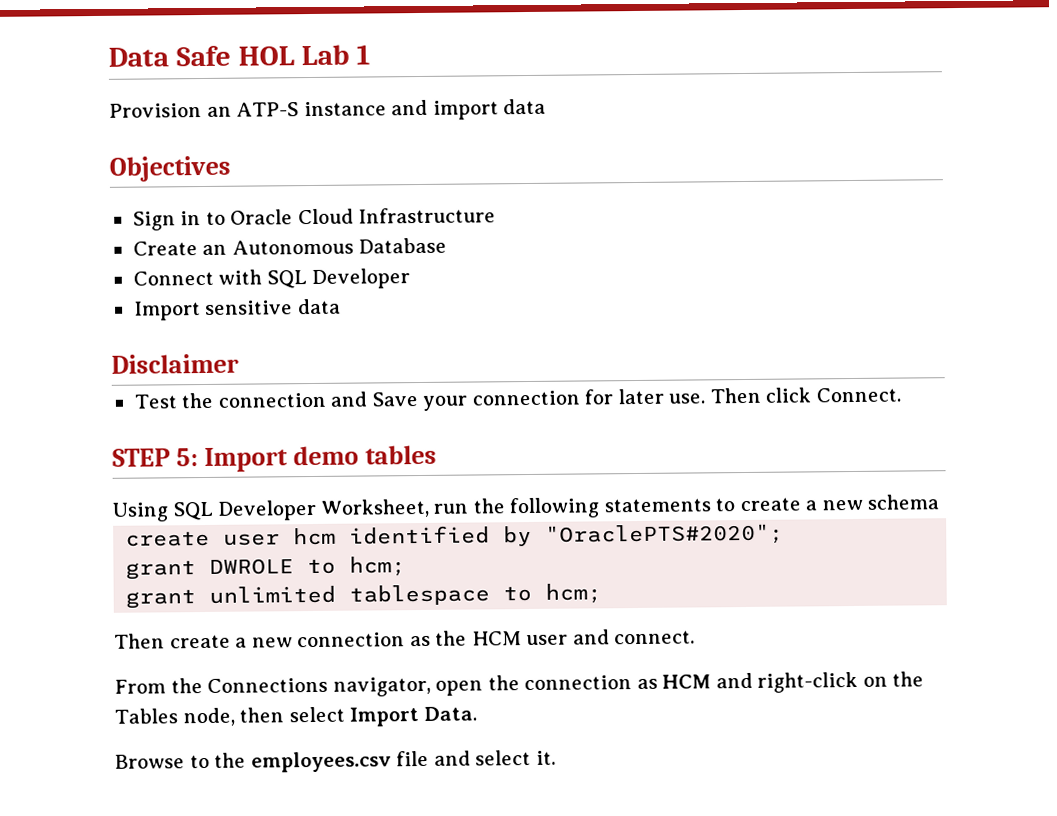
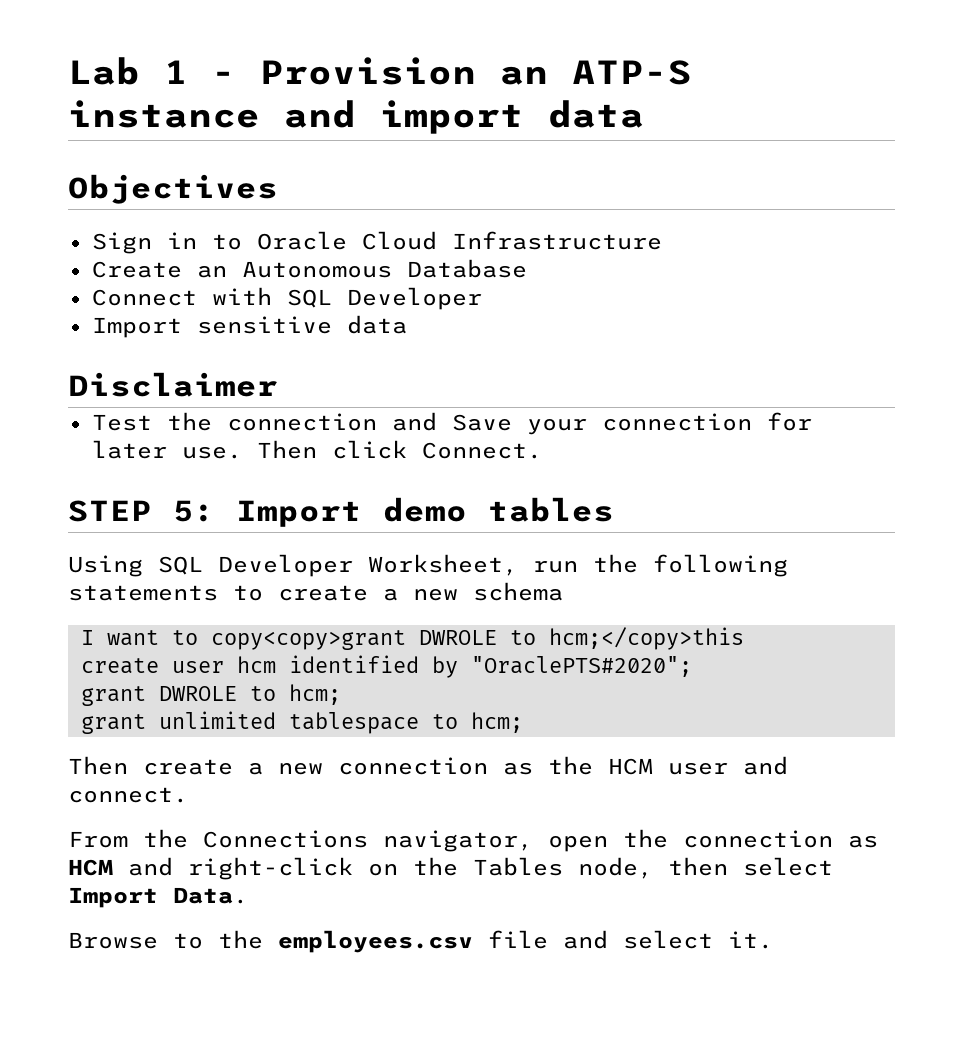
[108,45,295,67] Data Safe HOL -> (68, 71) none
(371, 54) // -> [212,71,236,84] -
(940, 502) none -> [80,627,744,650] // I want to copy<copy>grant DWROLE to hcm;</copy>this

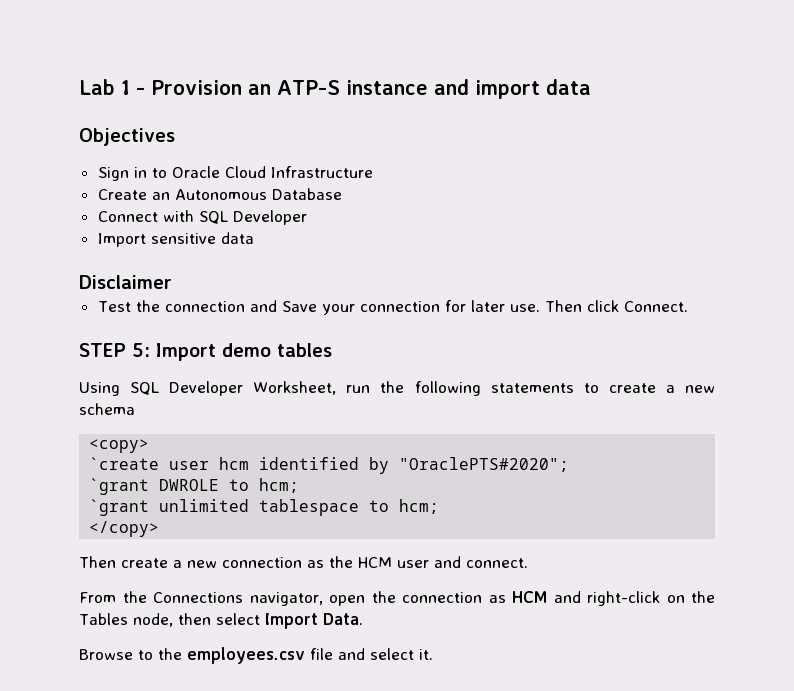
[80,627,744,650] [80,658,159,674] I want to copy<copy>grant DWROLE to hcm;</copy>this // create -> [89,439,150,453] [89,457,160,470] <copy> // `create
[80,686,146,706] grant -> [89,478,150,495] `grant
[80,714,146,734] grant -> [89,499,150,516] `grant
(523, 722) none -> [89,521,160,537] // </copy>

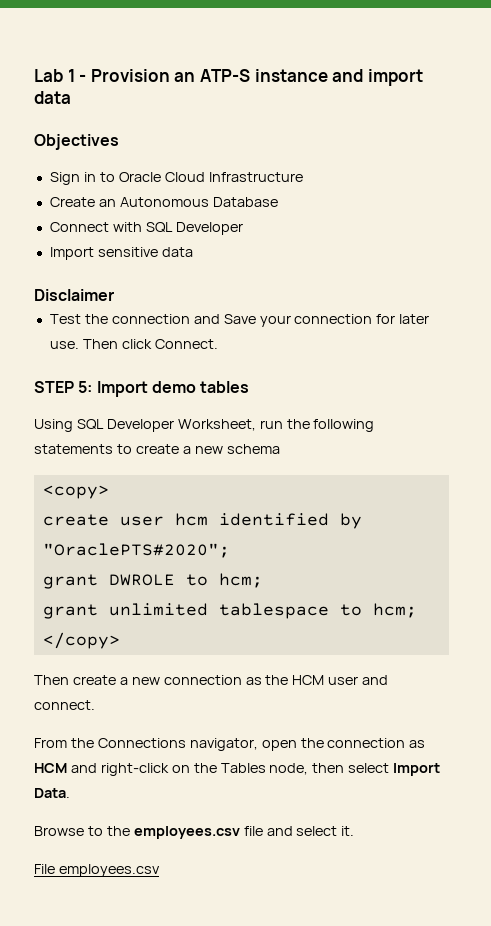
[89,457,160,470] `create -> [42,514,109,526] create
[89,478,150,495] `grant -> [42,574,98,589] grant
[89,499,150,516] `grant -> [42,604,98,619] grant
(433, 654) none -> [34,864,160,877] // File employees.csv

